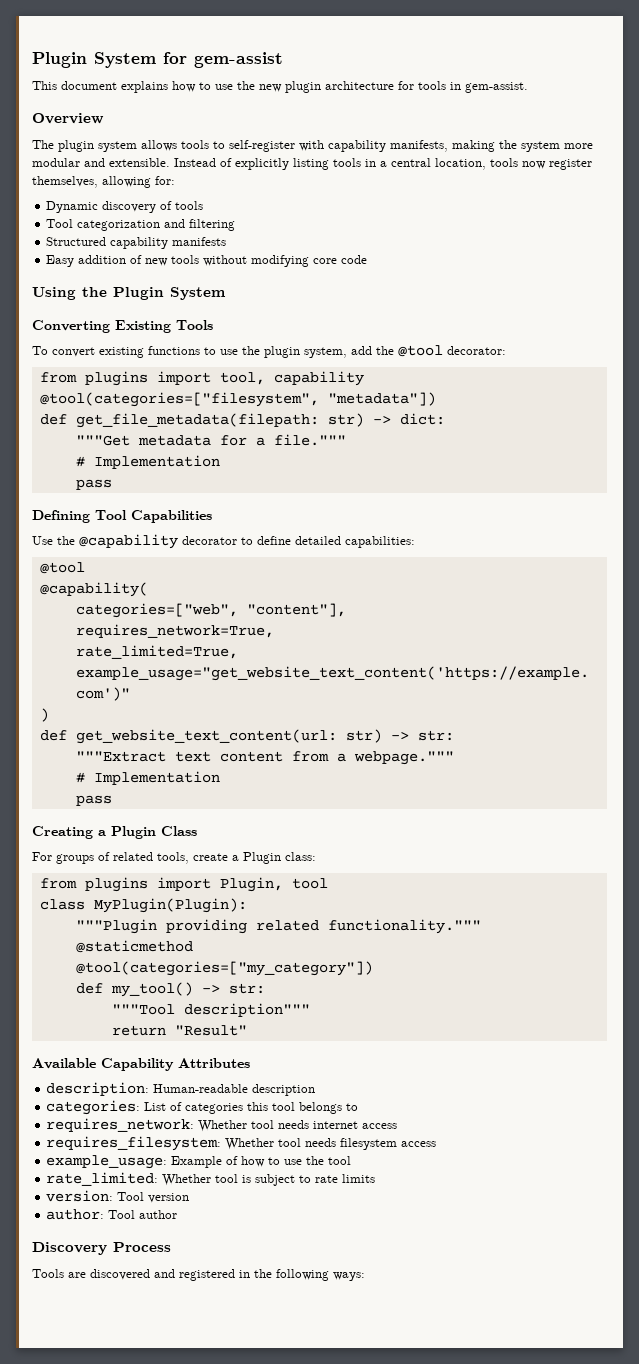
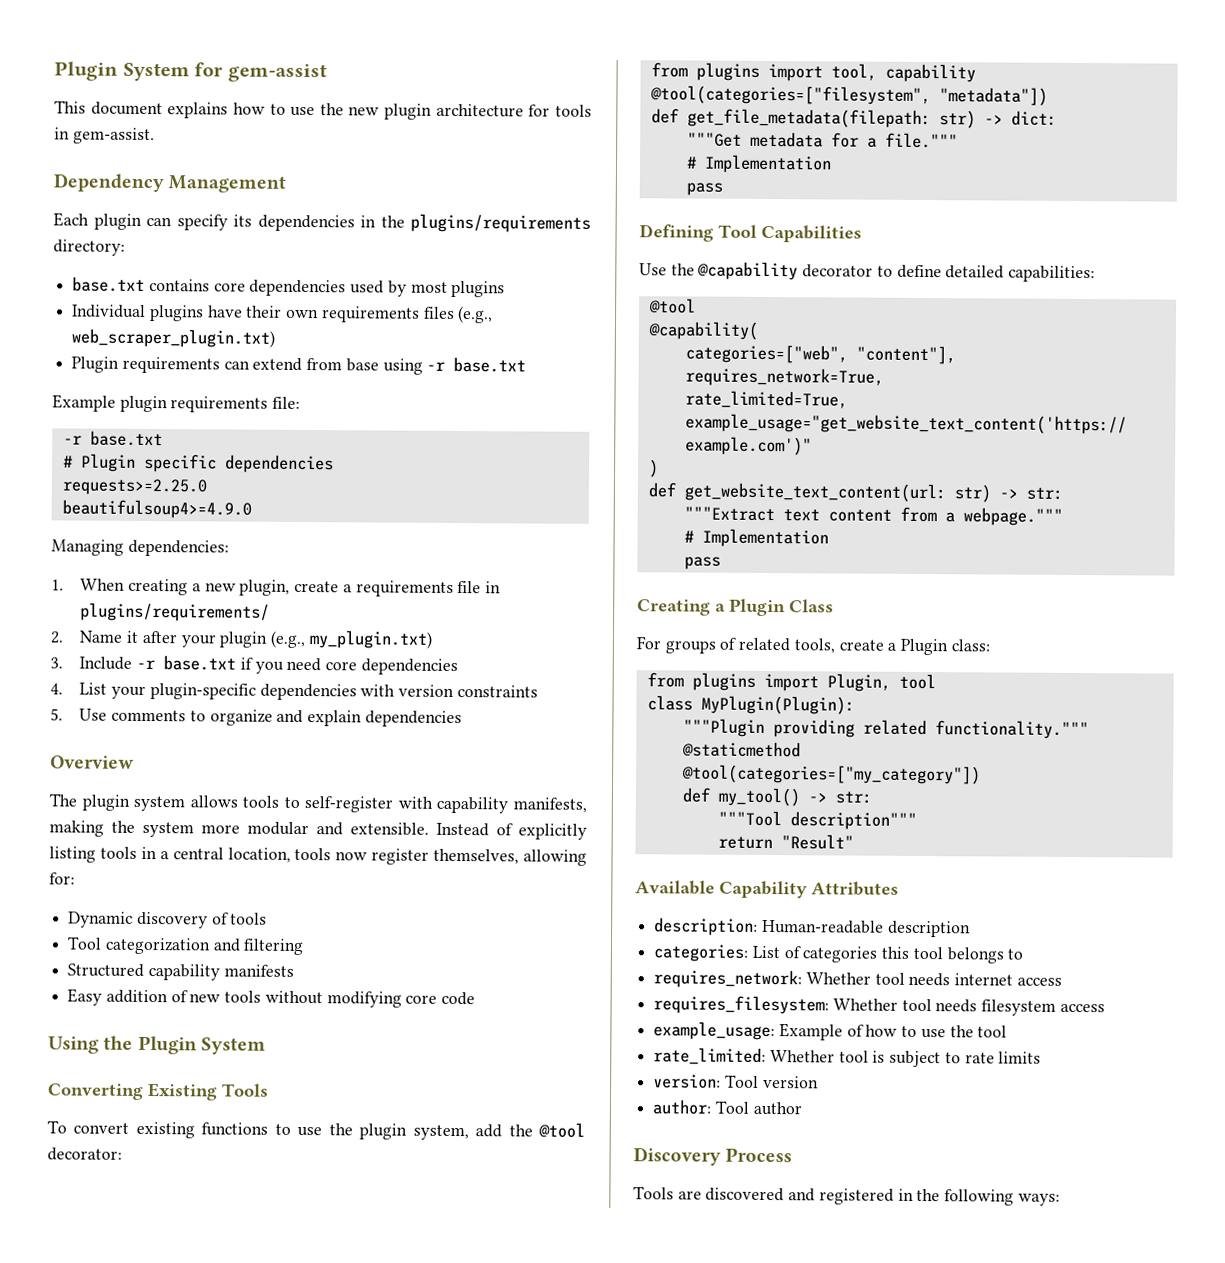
(528, 87) none -> [53,173,287,193] [53,212,591,233] [53,239,125,256] [72,276,506,298] [72,304,494,324] [71,328,276,348] [71,356,527,375] [52,394,301,413] [62,430,163,447] [62,453,334,474] [61,478,207,496] [61,499,252,519] [51,539,229,557] [51,578,501,597] [80,602,271,622] [50,630,433,649] [50,655,458,676] [50,682,538,701] [50,708,462,728] // Dependency Management // Each plugin can specify its dependencies in the plugins/requirements directory: // base.txt contains core dependencies used by most plugins // Individual plugins have their own requirements files (e.g., web_scraper_plugin.txt) // Plugin requirements can extend from base using -r base.txt // Example plugin requirements file: // -r base.txt // # Plugin specific dependencies // requests>=2.25.0 // beautifulsoup4>=4.9.0 // Managing dependencies: // 1. When creating a new plugin, create a requirements file in plugins/requirements/ // 2. Name it after your plugin (e.g., my_plugin.txt) // 3. Include -r base.txt if you need core dependencies // 4. List your plugin-specific dependencies with version constraints // 5. Use comments to organize and explain dependencies

